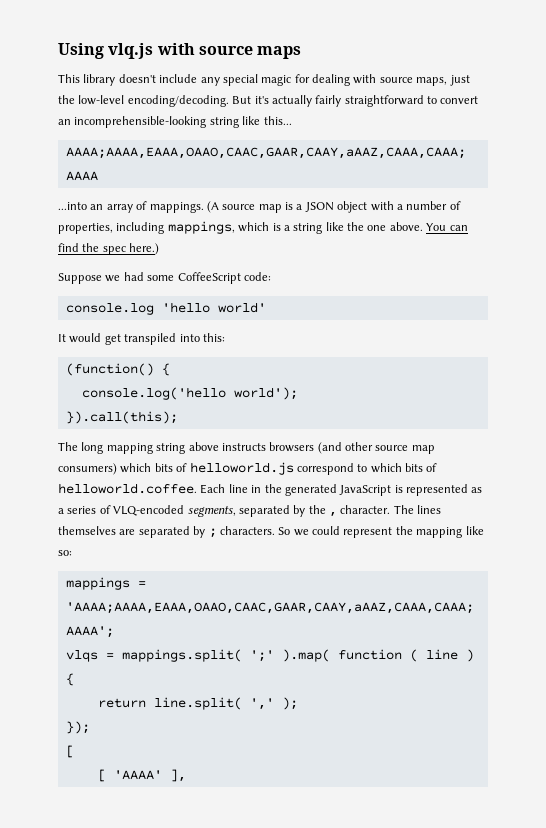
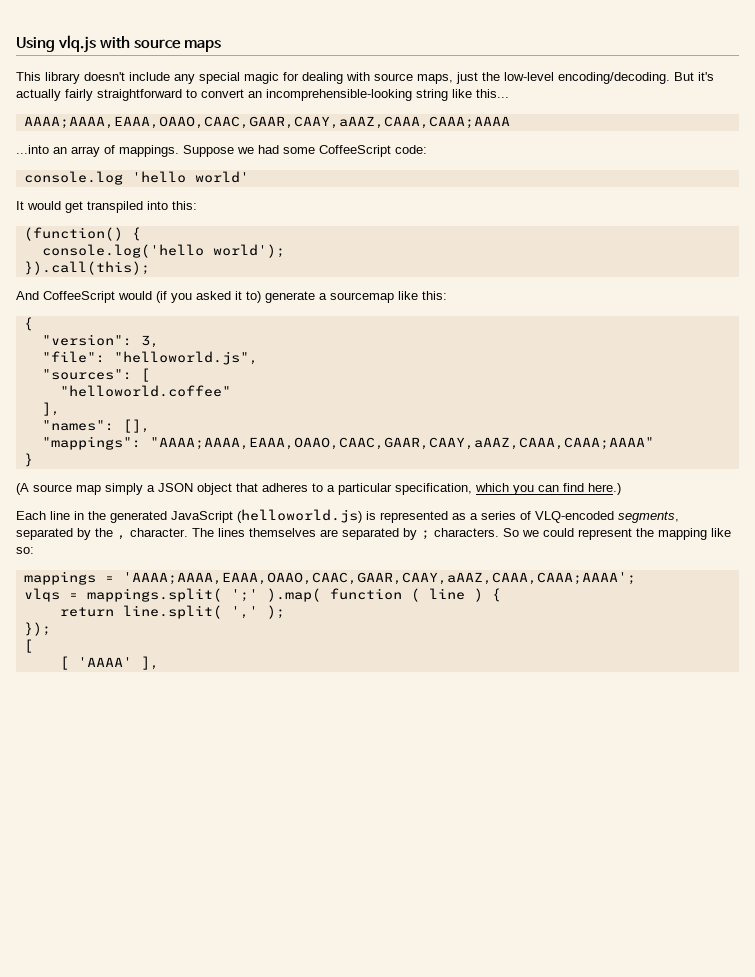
[206,201,461,213] [58,221,468,234] [58,243,160,255] (A source map is a JSON object with a number of properties, including mappings, which is a string like the one above. You can find the spec here.) // -> (179, 151) none
[58,442,435,454] [58,462,438,475] [58,483,197,494] The long mapping string above instructs browsers (and other source map consumers) which bits of helloworld.js correspond to which bits of helloworld.coffee. -> [16,291,447,303] [23,317,33,331] [41,334,159,348] [41,351,258,365] [41,368,150,382] [59,385,231,397] [41,402,60,416] [41,419,150,433] [41,436,654,450] [23,453,33,467] [16,483,621,495] And CoffeeScript would (if you asked it to) generate a sourcemap like this: // { // "version": 3, // "file": "helloworld.js", // "sources": [ // "helloworld.coffee" // ], // "names": [], // "mappings": "AAAA;AAAA,EAAA,OAAO,CAAC,GAAR,CAAY,aAAZ,CAAA,CAAA;AAAA" // } // (A source map simply a JSON object that adheres to a particular specification, which you can find here.) //
(392, 490) none -> [237,509,362,523] (helloworld.js)

